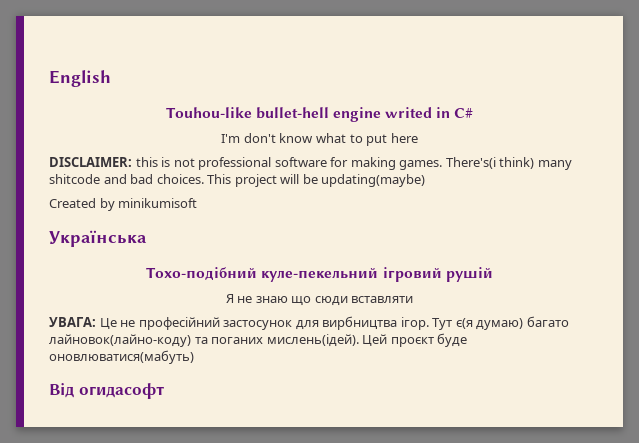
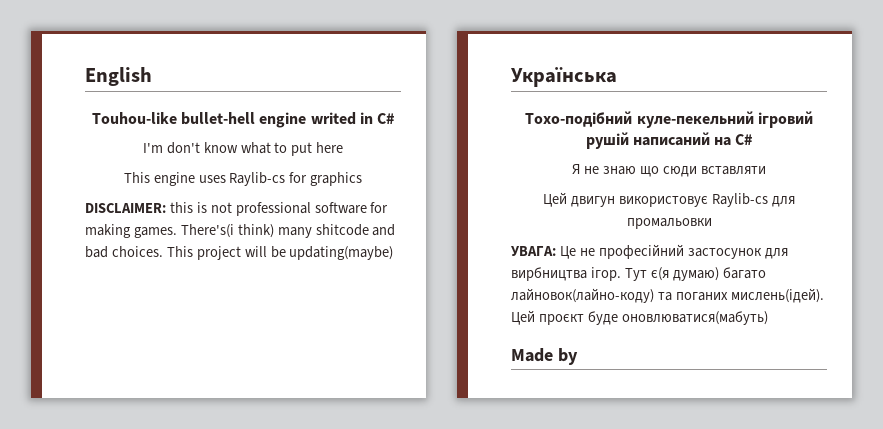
(418, 138) none -> [123,172,363,186] // This engine uses Raylib-cs for graphics
[49,198,198,211] // Created by minikumisoft -> (394, 253) none
(493, 274) none -> [632,132,753,146] написаний на С#
(414, 299) none -> [543,192,795,207] [626,218,712,229] // Цей двигун використовує Raylib-cs для промальовки
[49,383,164,399] Від огидасофт -> [511,348,578,365] Made by

